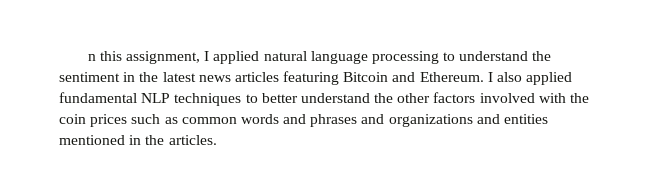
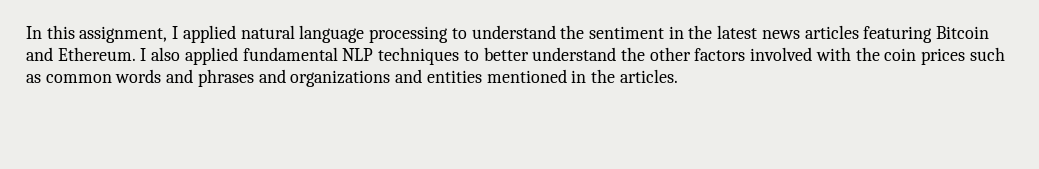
[87,54,96,61] n -> [26,26,42,39] In

